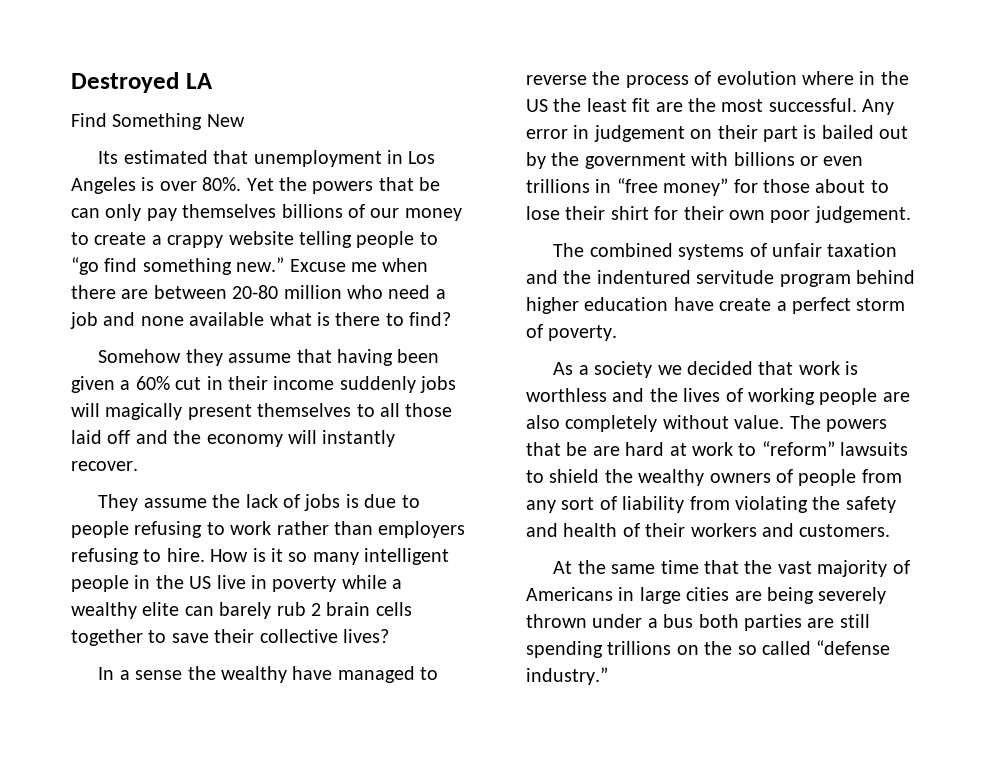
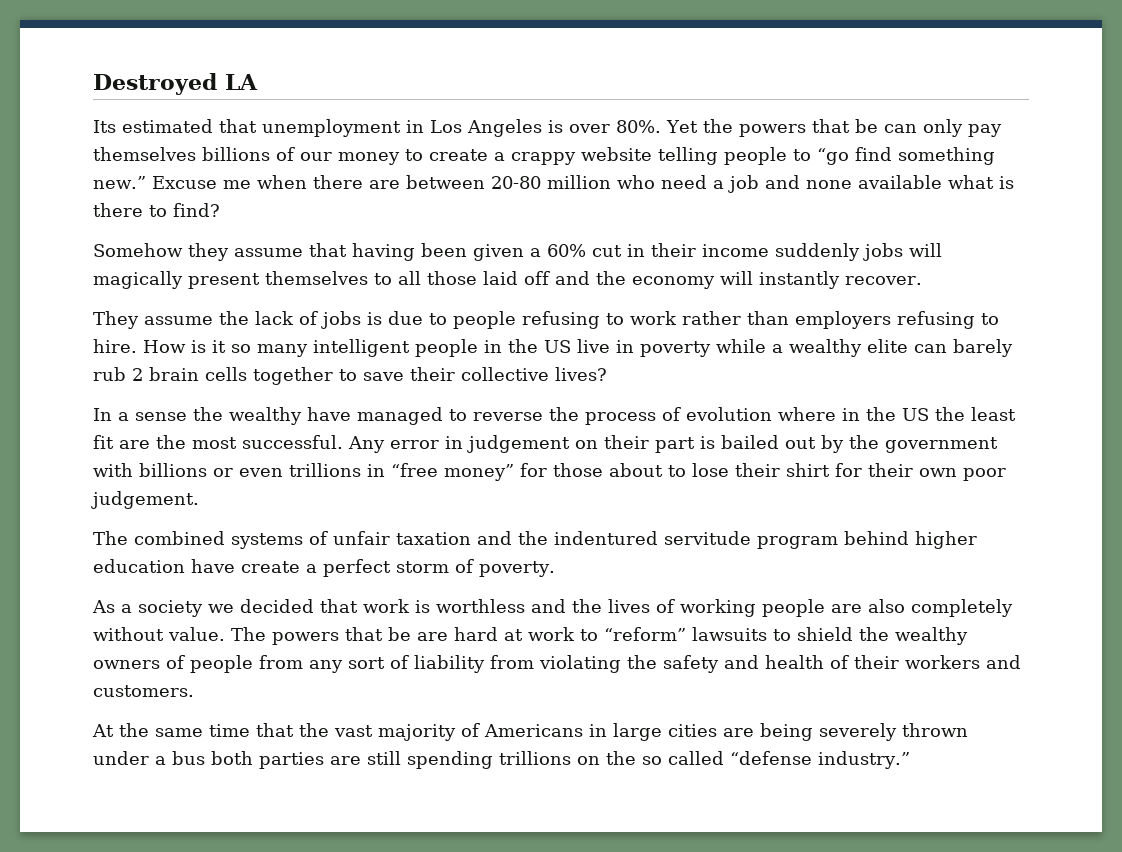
[71,113,245,130] // Find Something New -> (258, 82) none

